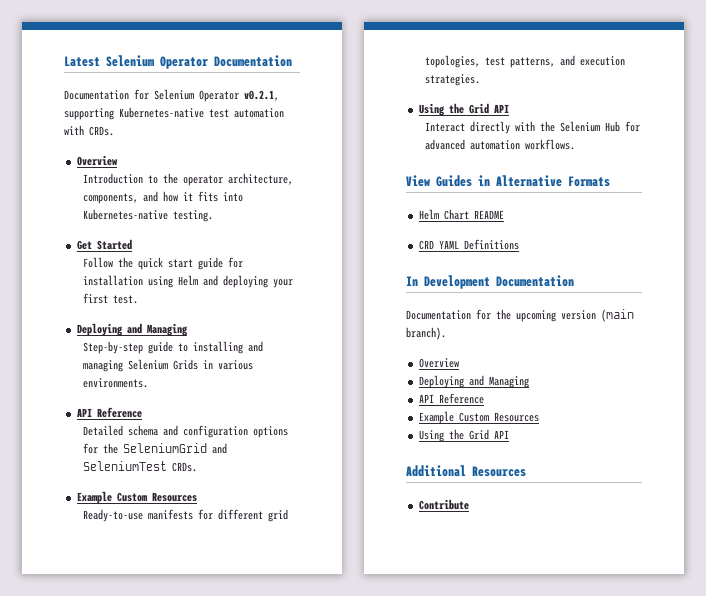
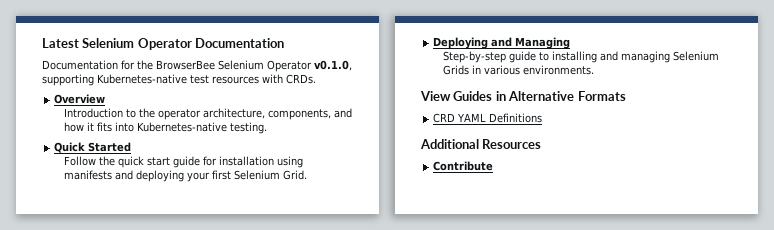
[154,89,279,102] Selenium Operator v0.2.1, -> [137,60,352,72] the BrowserBee Selenium Operator v0.1.0,
[234,108,284,118] automation -> [212,76,259,84] resources
[76,240,92,250] Get -> [54,142,86,153] Quick
[178,275,199,286] Helm -> [63,170,112,180] manifests
[113,295,139,304] test. -> [233,170,307,180] Selenium Grid.
[76,407,142,418] [83,425,289,438] [83,443,228,454] [83,461,198,472] [76,491,197,504] [83,509,289,522] [425,55,626,68] [425,74,481,86] [418,103,509,116] [425,121,641,134] [425,139,576,150] // API Reference // Detailed schema and configuration options for the SeleniumGrid and SeleniumTest CRDs. // Example Custom Resources // Ready-to-use manifests for different grid topologies, test patterns, and execution strategies. // Using the Grid API // Interact directly with the Selenium Hub for advanced automation workflows. -> (594, 70) none
[418,209,504,220] // Helm Chart README -> (626, 96) none
[406,275,574,289] [406,309,634,322] [406,327,446,340] [418,358,459,368] [418,375,529,388] [418,393,484,404] [418,411,539,424] [418,429,509,442] // In Development Documentation // Documentation for the upcoming version (main branch). // Overview // Deploying and Managing // API Reference // Example Custom Resources // Using the Grid API -> (543, 118) none

